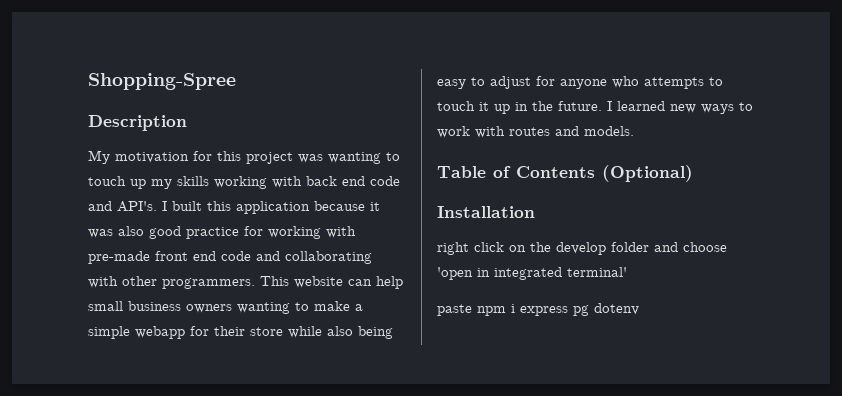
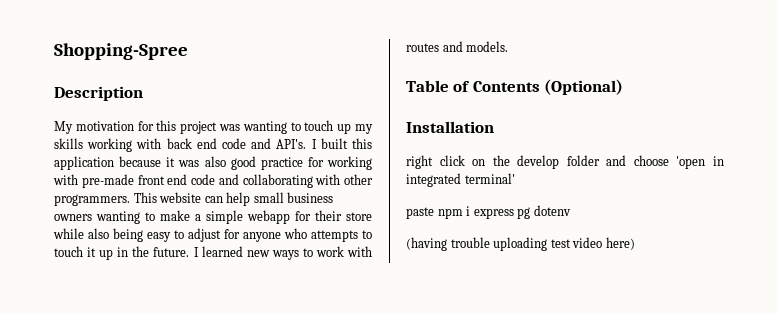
(639, 309) none -> [406,237,635,251] // (having trouble uploading test video here)

